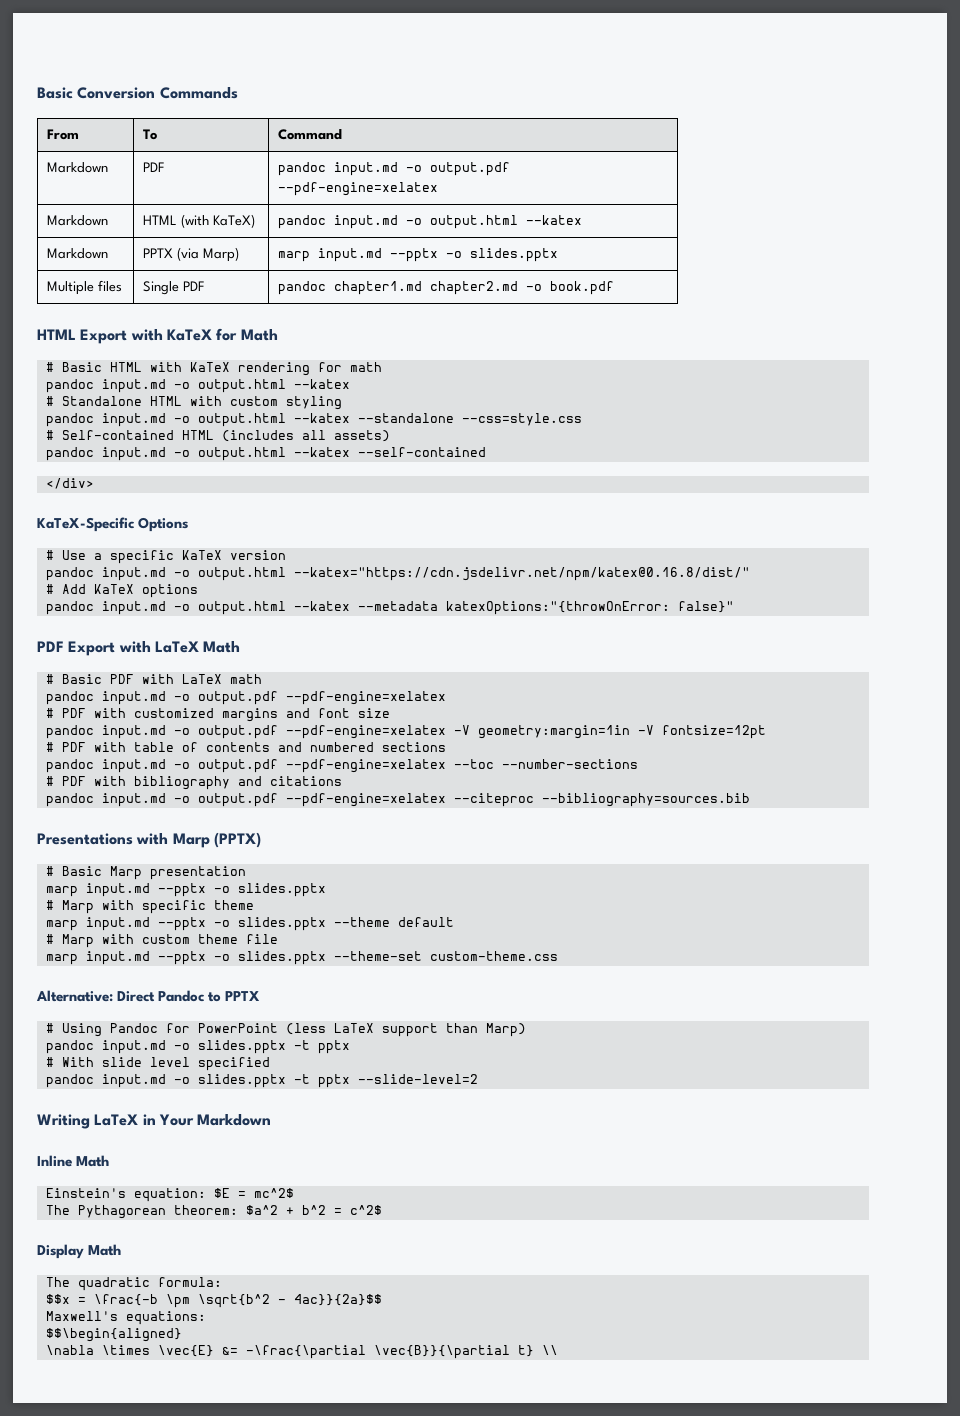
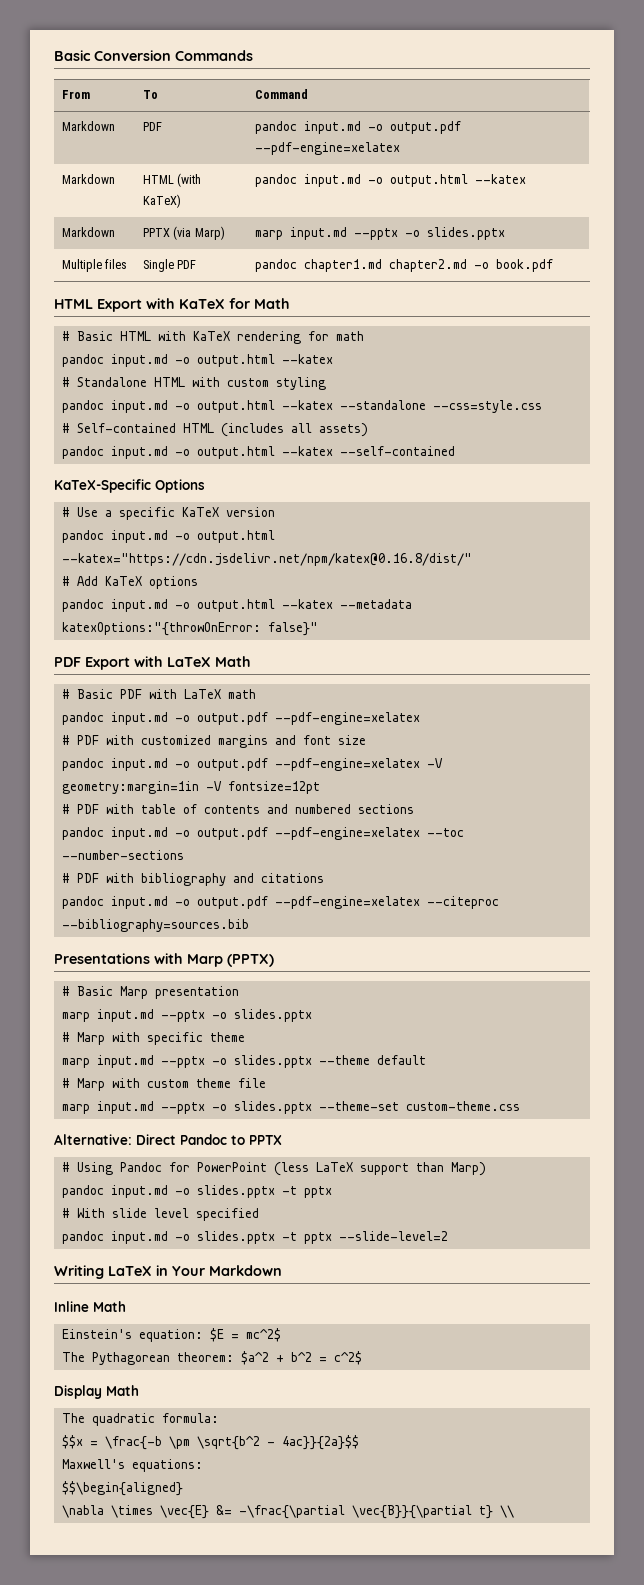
[45,478,94,489] // </div> -> (455, 451) none

